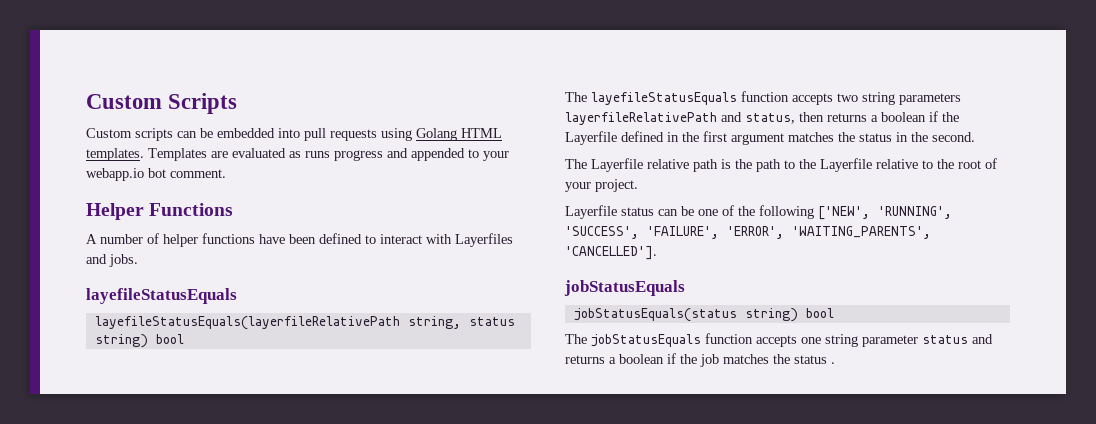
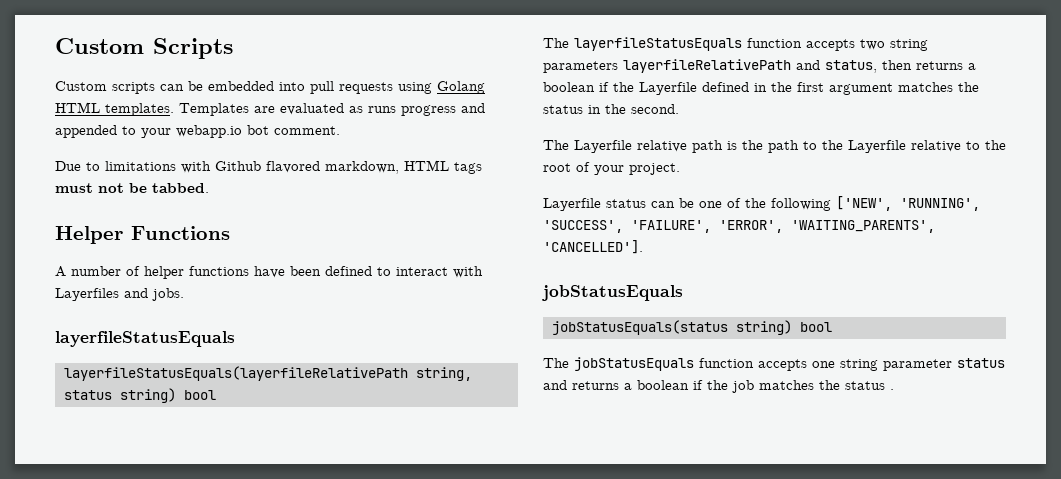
(226, 173) none -> [55,160,482,174] [55,183,209,193] // Due to limitations with Github flavored markdown, HTML tags must not be tabbed.
[86,288,237,304] [94,316,400,330] layefileStatusEquals // layefileStatusEquals(layerfileRelativePath -> [55,331,235,347] [63,366,408,381] layerfileStatusEquals // layerfileStatusEquals(layerfileRelativePath
[591,92,737,105] layefileStatusEquals -> [574,37,742,51] layerfileStatusEquals

